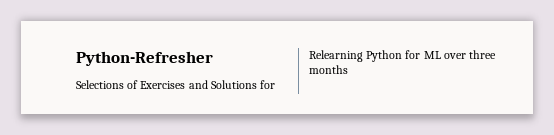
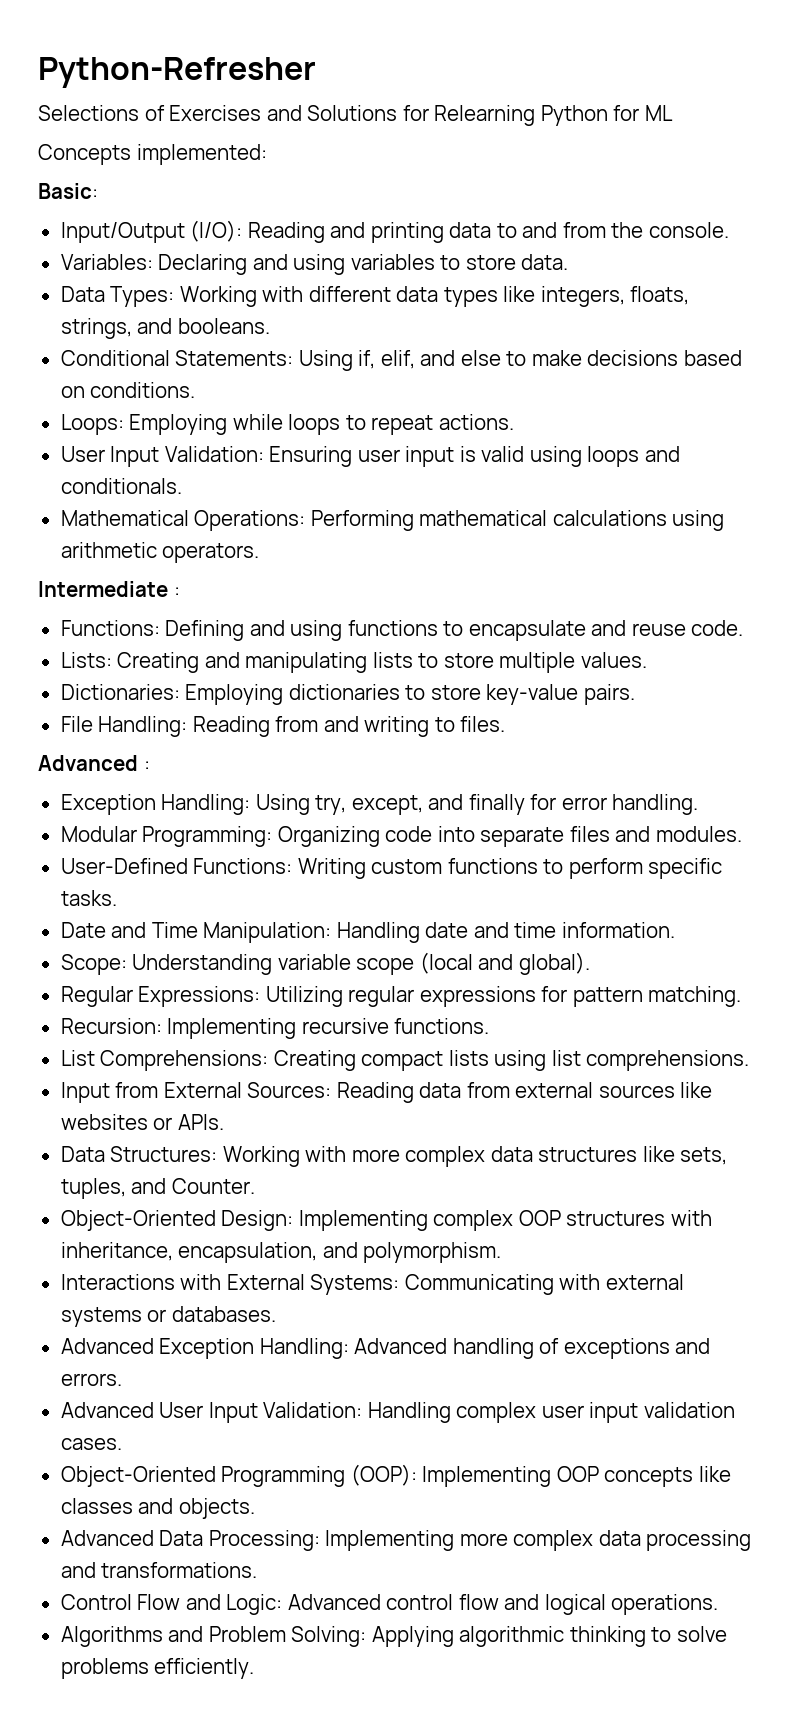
[443,50,497,59] [309,65,348,74] over three months -> [38,144,267,165] [38,183,98,199] [60,220,729,243] [60,254,569,275] [60,286,690,307] [60,318,270,339] [60,350,742,371] [60,382,196,398] [60,414,514,435] [60,446,680,467] [60,478,182,494] [60,510,725,531] [60,542,260,563] [38,581,180,597] [60,620,744,641] [60,652,647,673] [60,684,635,705] [60,716,506,737] [38,755,150,771] [60,794,699,815] [60,826,742,847] [60,858,723,879] [60,890,117,906] [60,922,675,943] [60,952,590,975] [60,986,742,1007] [60,1018,490,1039] [60,1050,750,1071] [60,1082,713,1103] [60,1114,224,1130] [60,1146,728,1167] [60,1178,255,1199] [60,1210,712,1231] [60,1242,502,1263] [60,1274,684,1295] [60,1306,276,1327] [60,1338,711,1359] [60,1373,122,1386] [60,1402,735,1423] [60,1438,122,1450] [60,1464,731,1487] [60,1498,255,1519] [60,1530,752,1551] [60,1562,258,1578] [60,1594,719,1615] [60,1626,727,1647] [60,1658,255,1679] // Concepts implemented: // Basic: // Input/Output (I/O): Reading and printing data to and from the console. // Variables: Declaring and using variables to store data. // Data Types: Working with different data types like integers, floats, strings, and booleans. // Conditional Statements: Using if, elif, and else to make decisions based on conditions. // Loops: Employing while loops to repeat actions. // User Input Validation: Ensuring user input is valid using loops and conditionals. // Mathematical Operations: Performing mathematical calculations using arithmetic operators. // Intermediate : // Functions: Defining and using functions to encapsulate and reuse code. // Lists: Creating and manipulating lists to store multiple values. // Dictionaries: Employing dictionaries to store key-value pairs. // File Handling: Reading from and writing to files. // Advanced : // Exception Handling: Using try, except, and finally for error handling. // Modular Programming: Organizing code into separate files and modules. // User-Defined Functions: Writing custom functions to perform specific tasks. // Date and Time Manipulation: Handling date and time information. // Scope: Understanding variable scope (local and global). // Regular Expressions: Utilizing regular expressions for pattern matching. // Recursion: Implementing recursive functions. // List Comprehensions: Creating compact lists using list comprehensions. // Input from External Sources: Reading data from external sources like websites or APIs. // Data Structures: Working with more complex data structures like sets, tuples, and Counter. // Object-Oriented Design: Implementing complex OOP structures with inheritance, encapsulation, and polymorphism. // Interactions with External Systems: Communicating with external systems or databases. // Advanced Exception Handling: Advanced handling of exceptions and errors. // Advanced User Input Validation: Handling complex user input validation cases. // Object-Oriented Programming (OOP): Implementing OOP concepts like classes and objects. // Advanced Data Processing: Implementing more complex data processing and transformations. // Control Flow and Logic: Advanced control flow and logical operations. // Algorithms and Problem Solving: Applying algorithmic thinking to solve problems efficiently.

